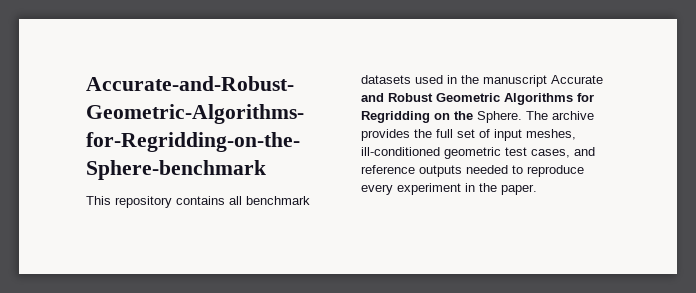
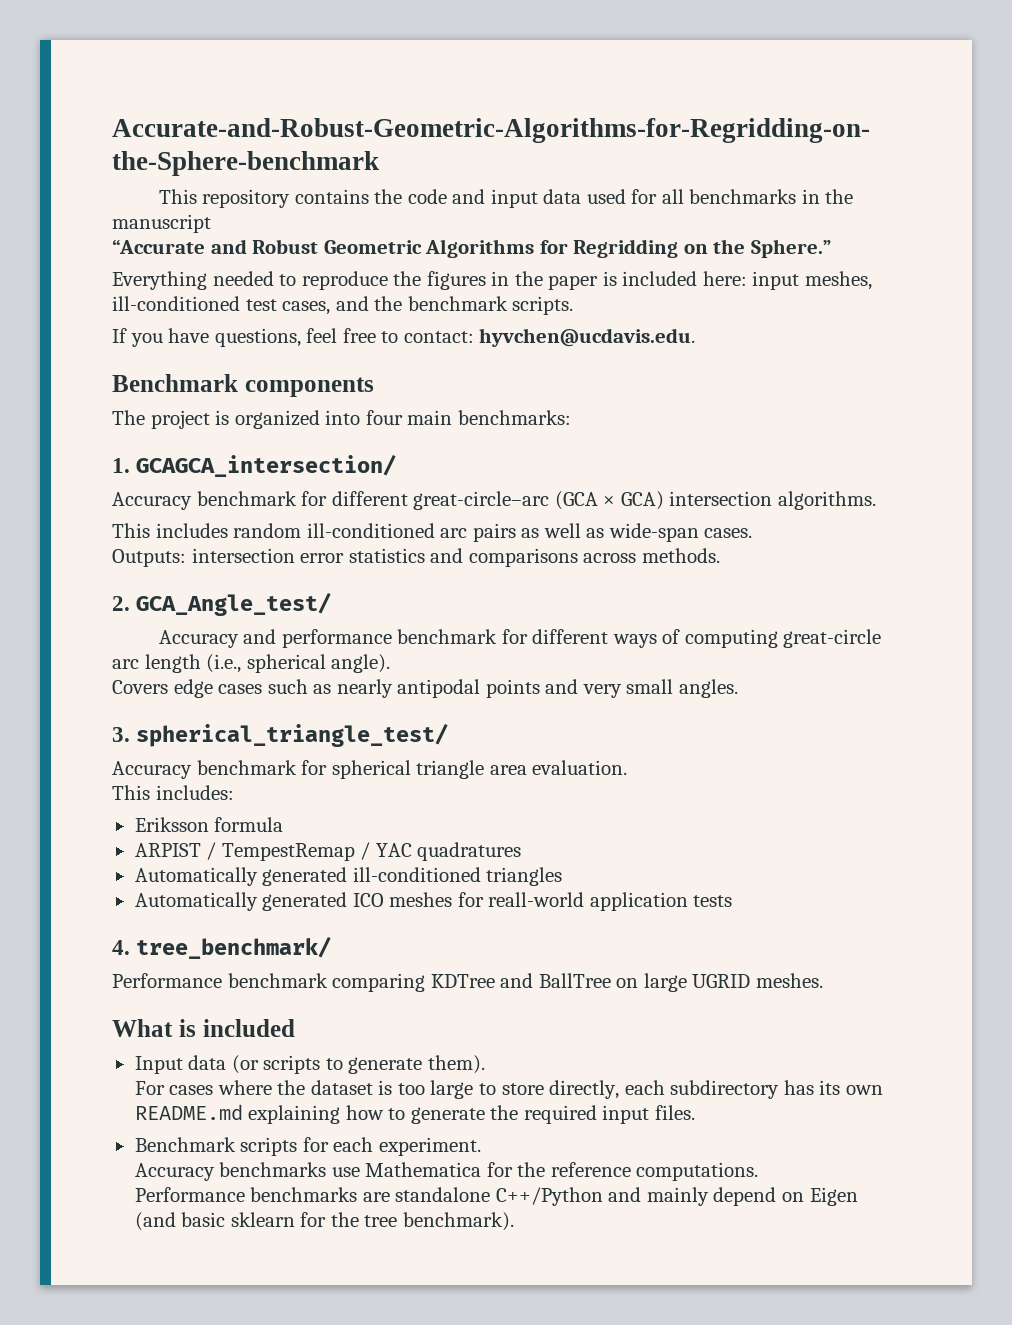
[229,196,310,205] [361,75,443,84] all benchmark datasets used -> [374,189,797,208] the code and input data used for all benchmarks
[551,75,603,84] Accurate -> [112,239,205,254] // “Accurate
[477,111,594,123] [361,129,490,141] Sphere. The archive provides the full set of -> [750,239,831,258] [112,271,747,290] Sphere.” // Everything needed to reproduce the figures in the paper is included here:
[444,147,501,159] geometric -> (240, 303) none
[361,165,584,177] [361,183,537,195] reference outputs needed to reproduce every experiment in the paper. -> [374,296,574,315] [112,328,696,347] [112,374,374,397] [112,410,571,429] [112,454,397,477] [112,491,876,510] [112,523,753,542] [112,548,720,567] [112,592,332,616] [158,629,882,648] [112,654,391,673] [112,679,738,698] [112,723,449,747] [112,760,628,779] [112,785,234,800] [134,817,284,832] [134,842,522,861] [134,867,563,886] [134,892,733,911] [112,936,332,959] [112,973,823,992] [112,1019,295,1037] [134,1055,485,1074] [134,1080,883,1099] [134,1104,696,1124] [134,1137,481,1156] [134,1162,759,1181] [134,1187,858,1206] [134,1212,514,1231] the benchmark scripts. // If you have questions, feel free to contact: hyvchen@ucdavis.edu. // Benchmark components // The project is organized into four main benchmarks: // 1. GCAGCA_intersection/ // Accuracy benchmark for different great-circle–arc (GCA × GCA) intersection algorithms. // This includes random ill-conditioned arc pairs as well as wide-span cases. // Outputs: intersection error statistics and comparisons across methods. // 2. GCA_Angle_test/ // Accuracy and performance benchmark for different ways of computing great-circle arc length (i.e., spherical angle). // Covers edge cases such as nearly antipodal points and very small angles. // 3. spherical_triangle_test/ // Accuracy benchmark for spherical triangle area evaluation. // This includes: // Eriksson formula // ARPIST / TempestRemap / YAC quadratures // Automatically generated ill-conditioned triangles // Automatically generated ICO meshes for reall-world application tests // 4. tree_benchmark/ // Performance benchmark comparing KDTree and BallTree on large UGRID meshes. // What is included // Input data (or scripts to generate them). // For cases where the dataset is too large to store directly, each subdirectory has its own README.md explaining how to generate the required input files. // Benchmark scripts for each experiment. // Accuracy benchmarks use Mathematica for the reference computations. // Performance benchmarks are standalone C++/Python and mainly depend on Eigen (and basic sklearn for the tree benchmark).

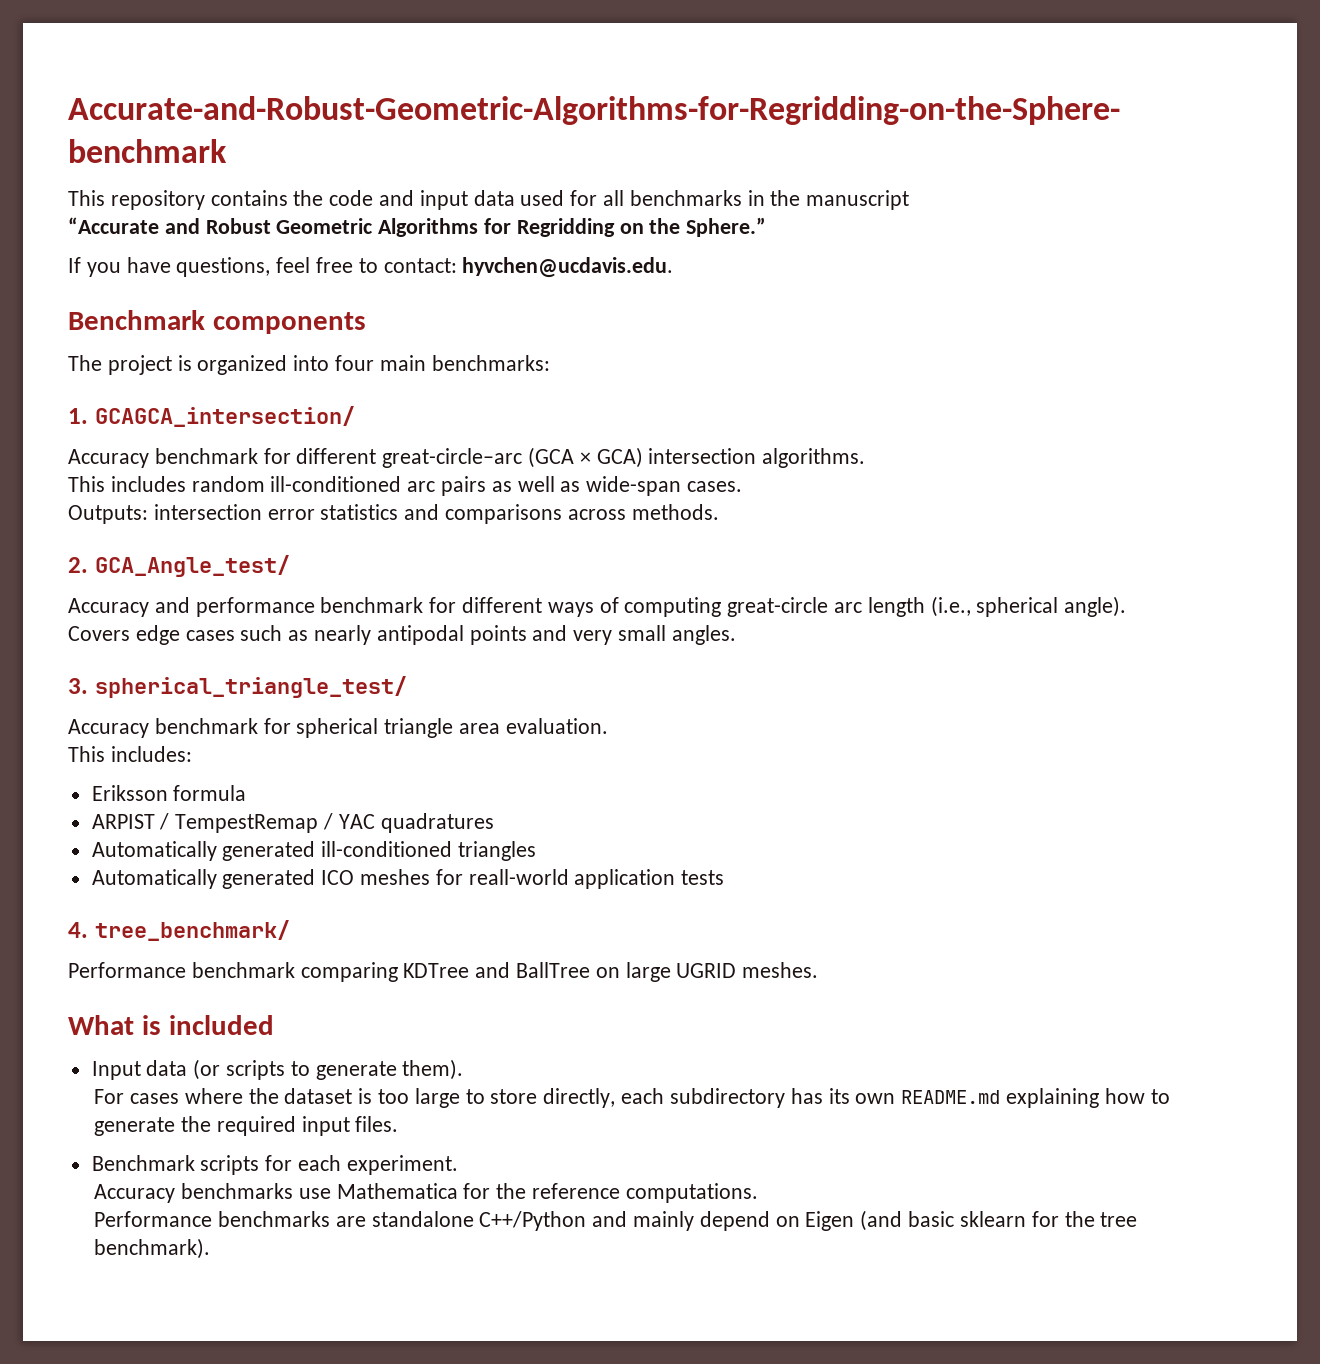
[112,271,872,290] [112,296,574,315] // Everything needed to reproduce the figures in the paper is included here: input meshes, ill-conditioned test cases, and the benchmark scripts. -> (767, 227) none

